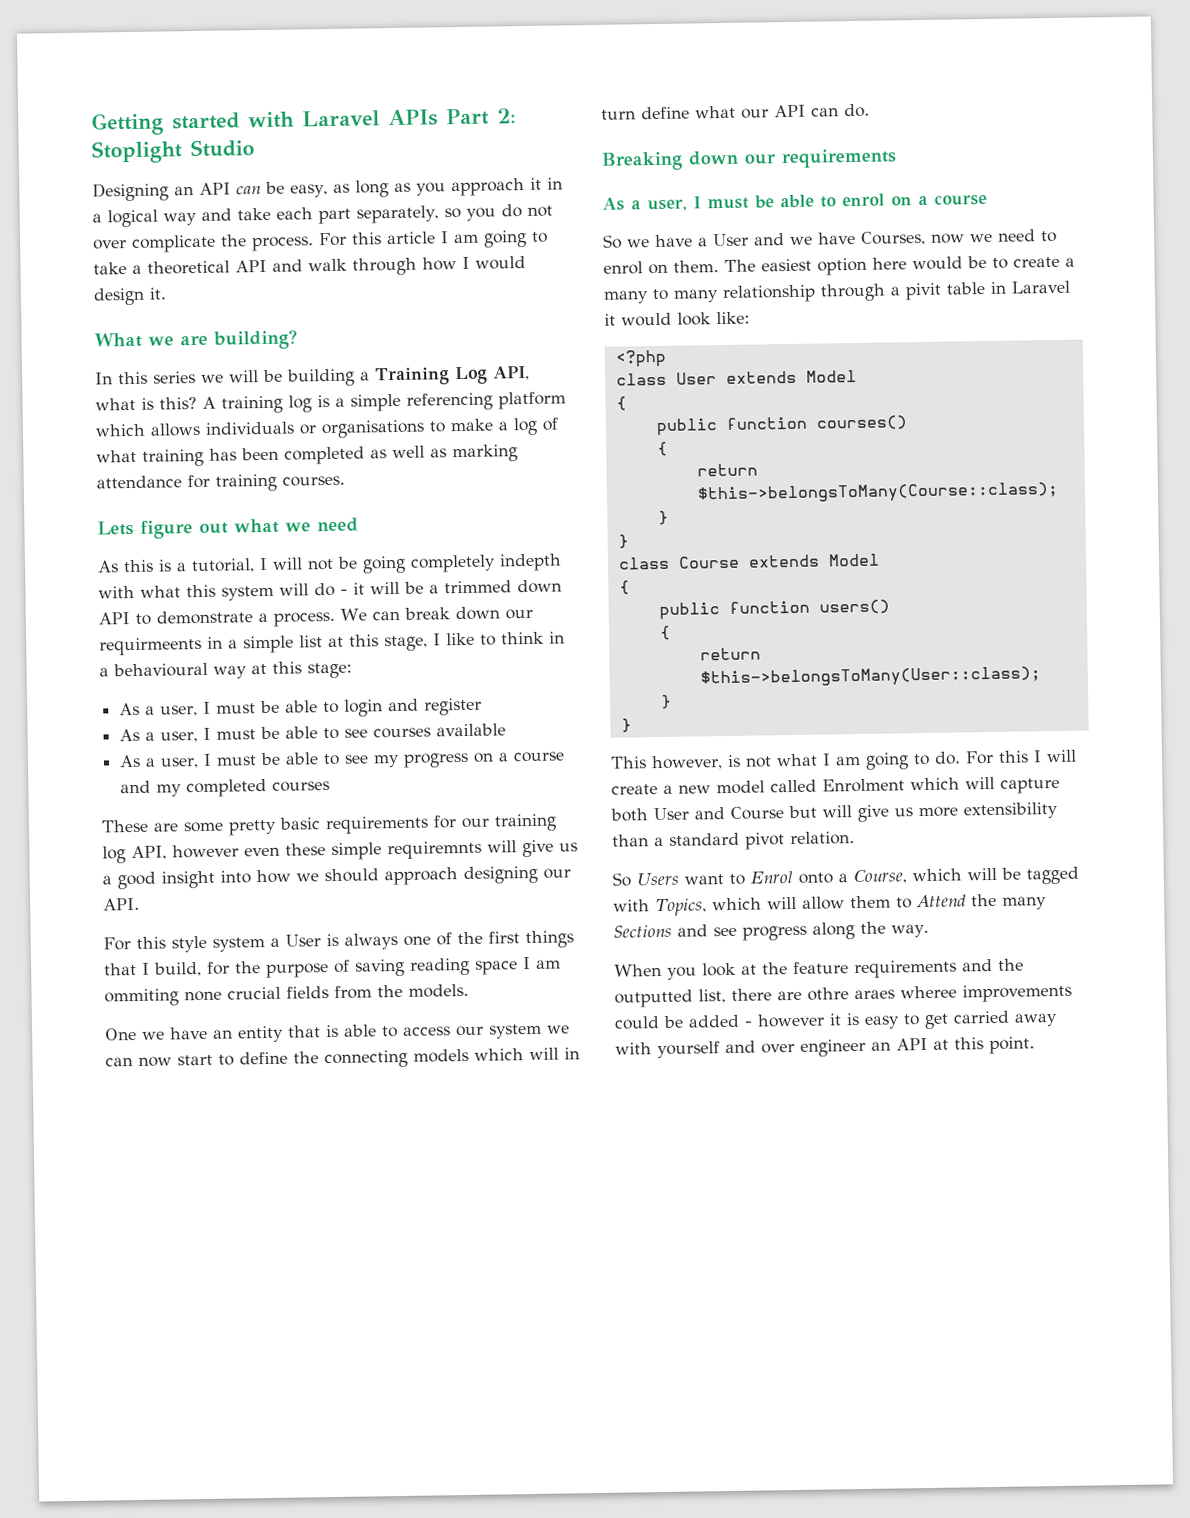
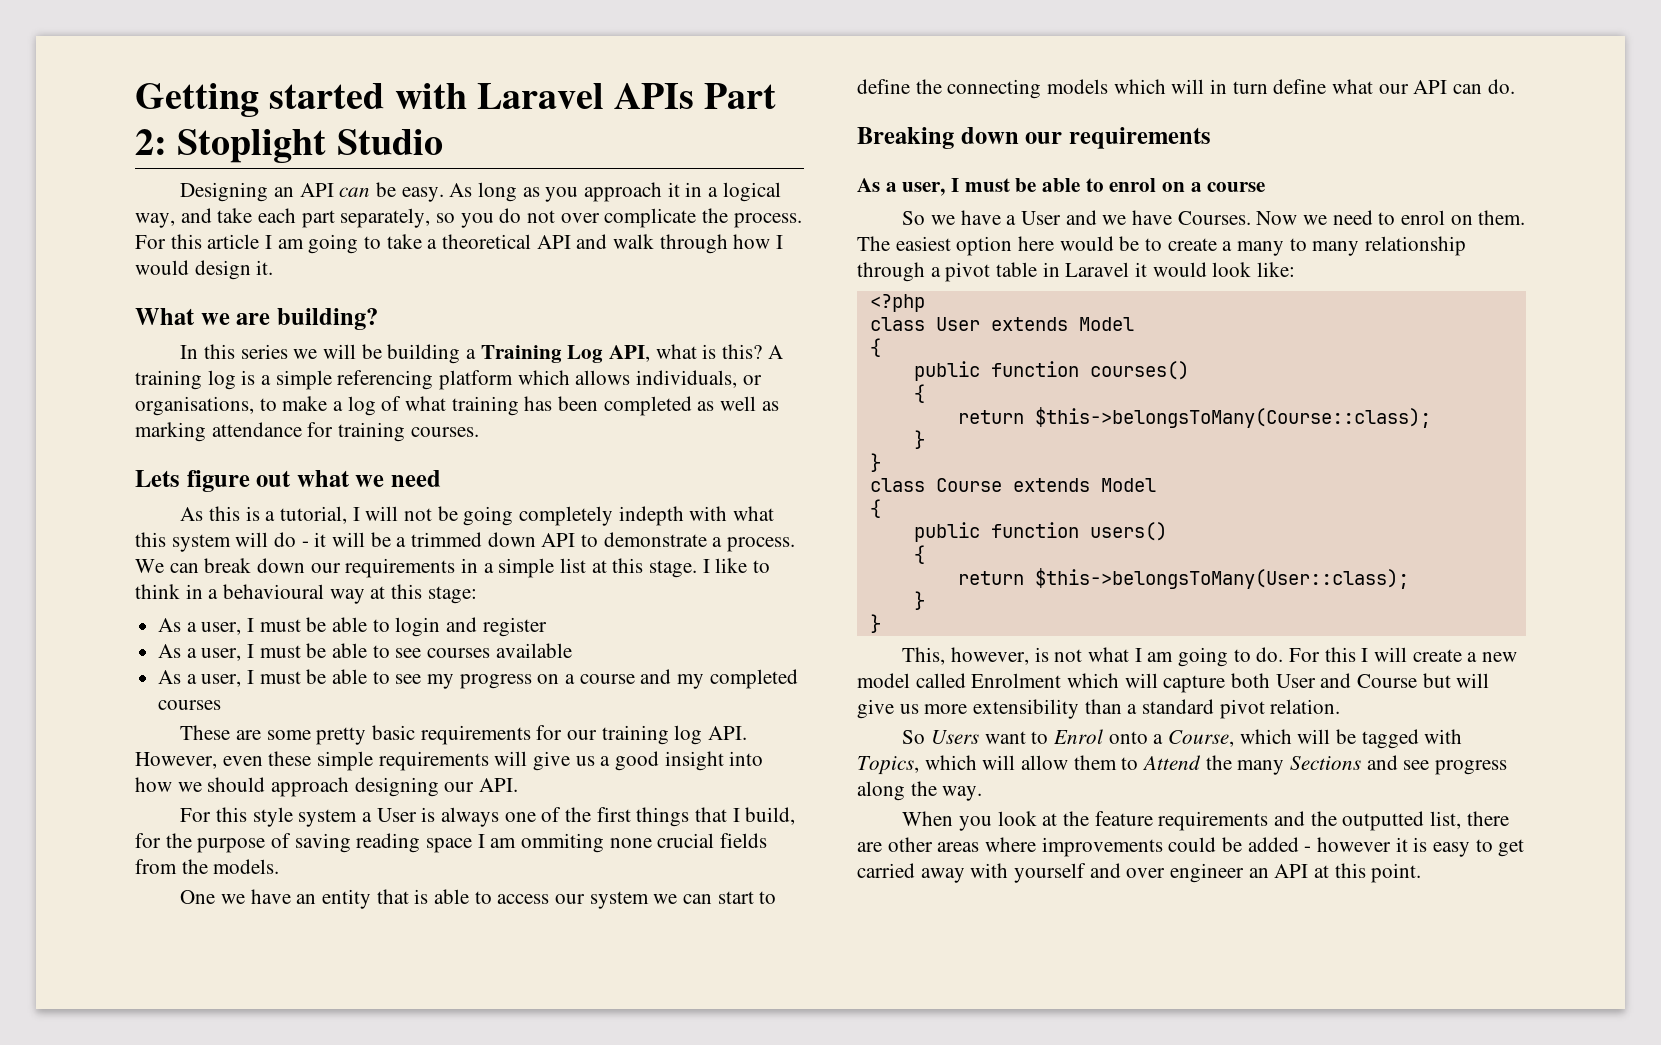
[290,183,350,198] easy, as -> [401,183,473,202] easy. As
[163,211,197,226] way -> [135,213,175,228] way,
[205,419,425,439] individuals or organisations -> [636,370,762,388] [135,396,254,416] individuals, or organisations,
[99,636,202,656] requirmeents -> [345,558,456,578] requirements
[384,635,428,652] stage, -> [649,560,698,578] stage.
[131,844,239,861] API, however -> [707,726,747,740] [135,752,217,769] API. However,
[387,840,482,860] requiremnts -> [378,751,489,771] requirements
[138,1056,172,1067] now -> (712, 899) none
[861,230,965,246] Courses, now -> [1177,211,1298,225] Courses. Now
[905,282,942,301] pivit -> [945,262,991,282] pivot
[610,756,647,769] This -> [902,647,946,665] This,
[807,985,957,1001] othre araes wheree -> [887,837,1037,852] other areas where

